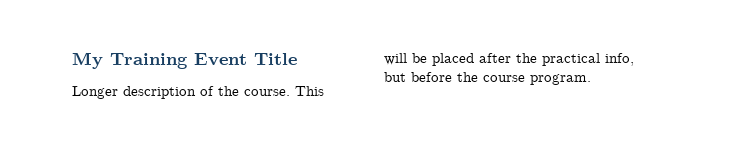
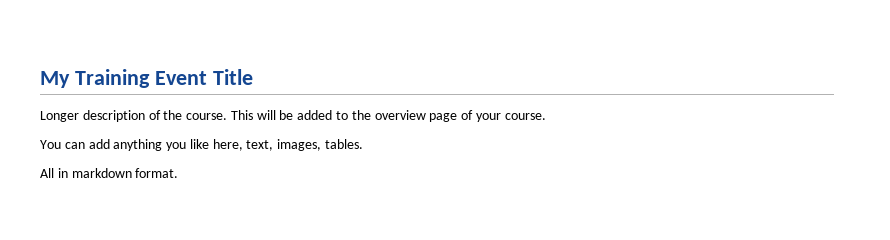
[432,53,634,66] [384,72,591,85] placed after the practical info, but before the course program. -> [297,110,546,122] [40,139,364,151] [40,168,179,178] added to the overview page of your course. // You can add anything you like here, text, images, tables. // All in markdown format.

